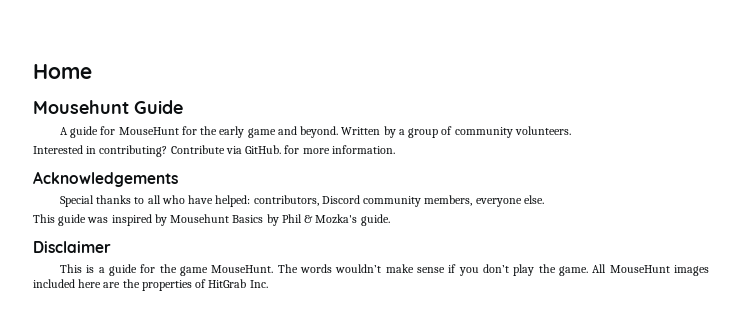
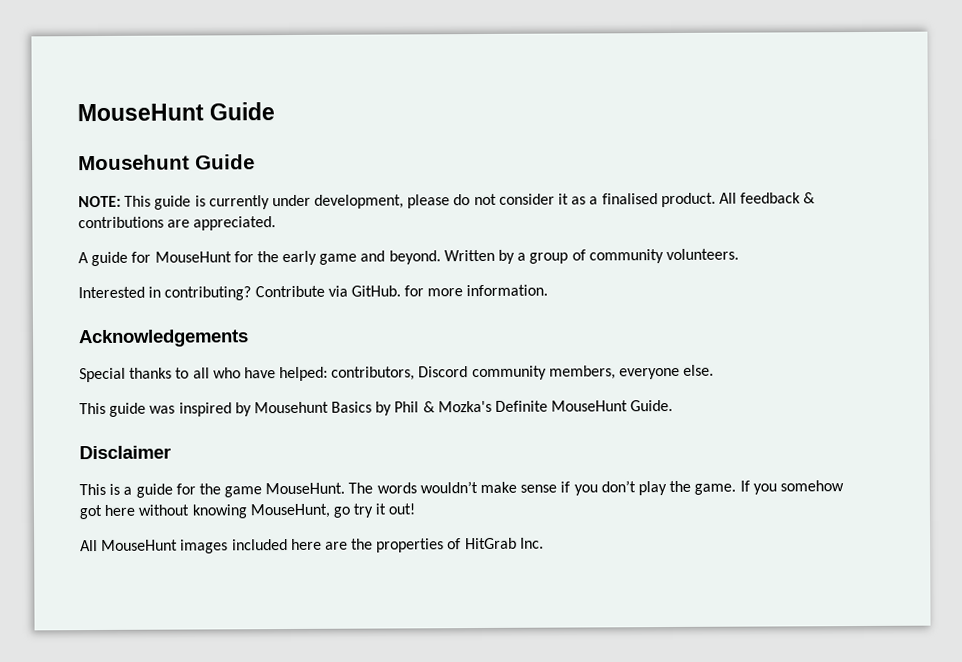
[33,64,92,79] Home -> [77,102,276,122] MouseHunt Guide
(183, 107) none -> [78,192,816,210] [78,216,277,231] // NOTE: This guide is currently under development, please do not consider it as a finalised product. All feedback & contributions are appreciated.
[360,214,390,226] guide. -> [495,399,674,412] Definite MouseHunt Guide.
(588, 271) none -> [739,480,844,495] [79,503,416,520] If you somehow got here without knowing MouseHunt, go try it out! //

